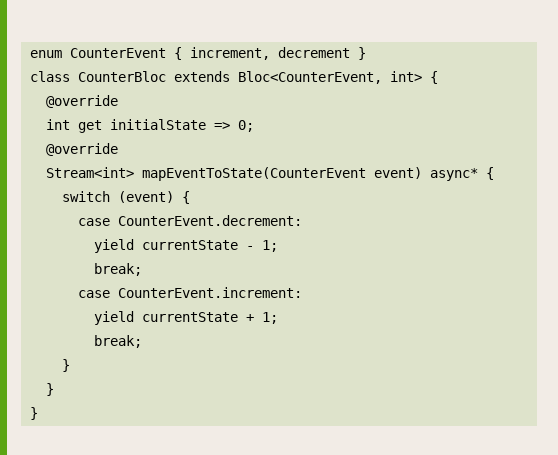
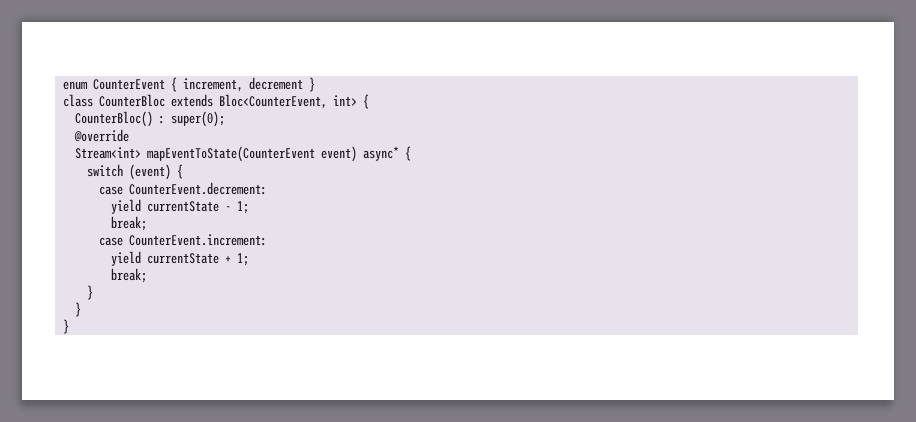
[46,95,118,108] [46,119,254,133] @override // int get initialState => 0; -> [75,111,226,127] CounterBloc() : super(0);

